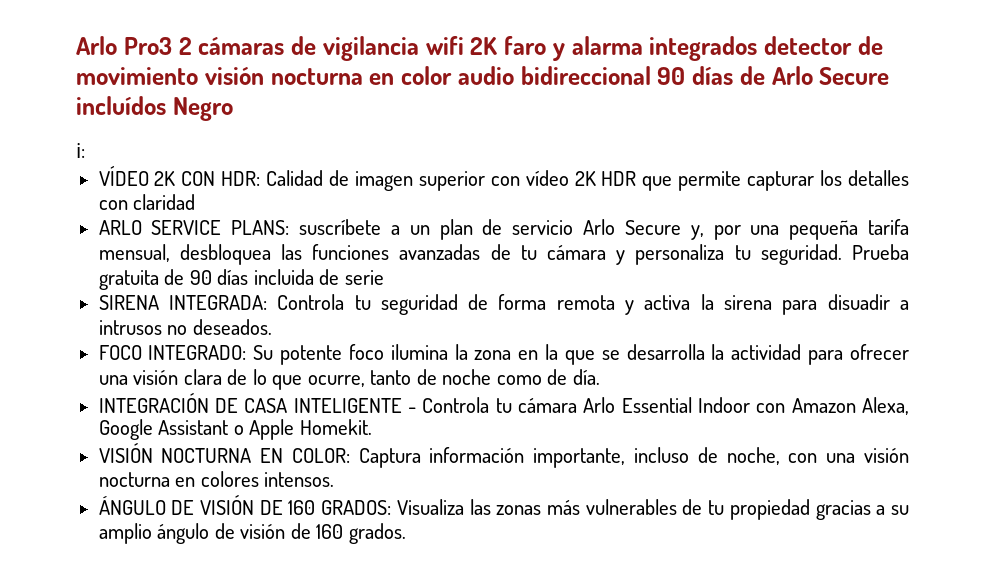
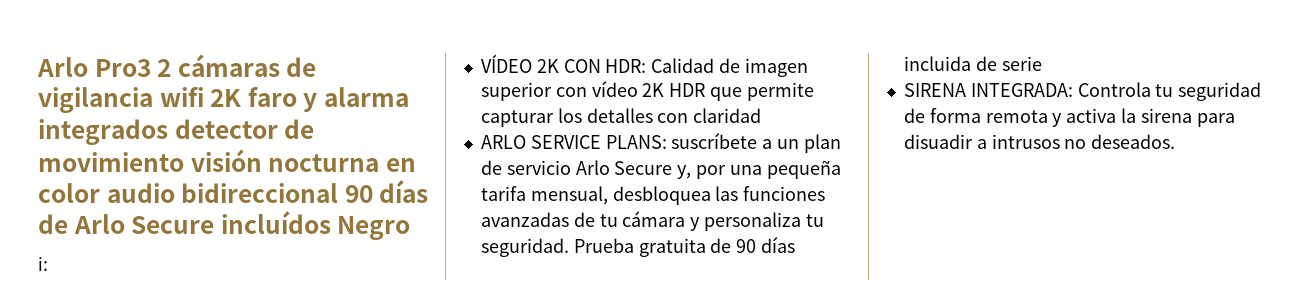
[98,344,910,365] [98,369,600,390] [98,393,910,415] [98,419,372,440] [98,443,910,468] [98,471,335,487] [98,495,910,520] [98,523,406,544] // FOCO INTEGRADO: Su potente foco ilumina la zona en la que se desarrolla la actividad para ofrecer una visión clara de lo que ocurre, tanto de noche como de día. // INTEGRACIÓN DE CASA INTELIGENTE - Controla tu cámara Arlo Essential Indoor con Amazon Alexa, Google Assistant o Apple Homekit. // VISIÓN NOCTURNA EN COLOR: Captura información importante, incluso de noche, con una visión nocturna en colores intensos. // ÁNGULO DE VISIÓN DE 160 GRADOS: Visualiza las zonas más vulnerables de tu propiedad gracias a su amplio ángulo de visión de 160 grados. -> (1176, 141) none

